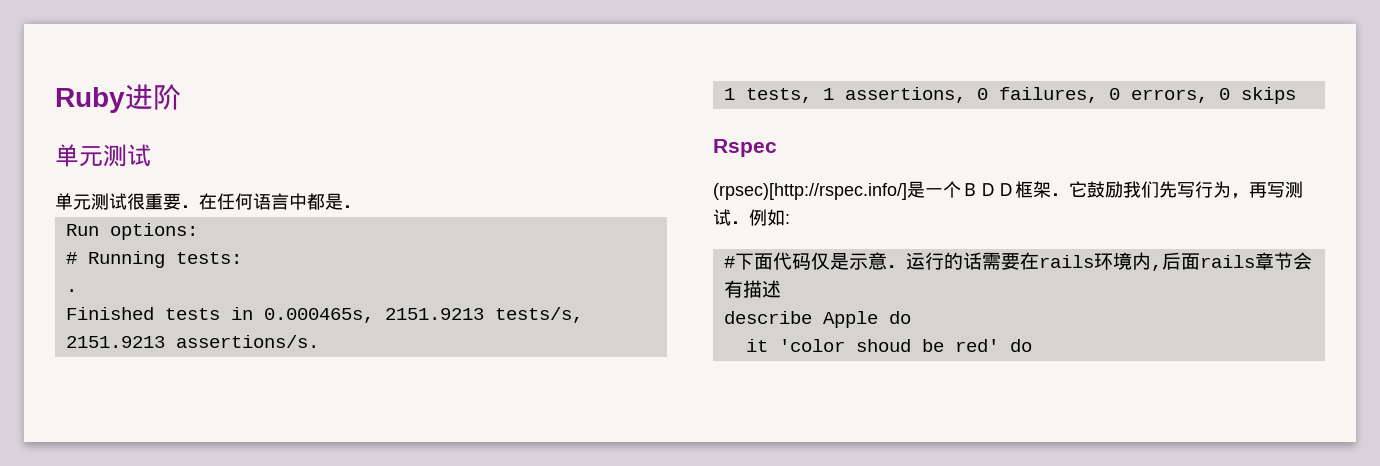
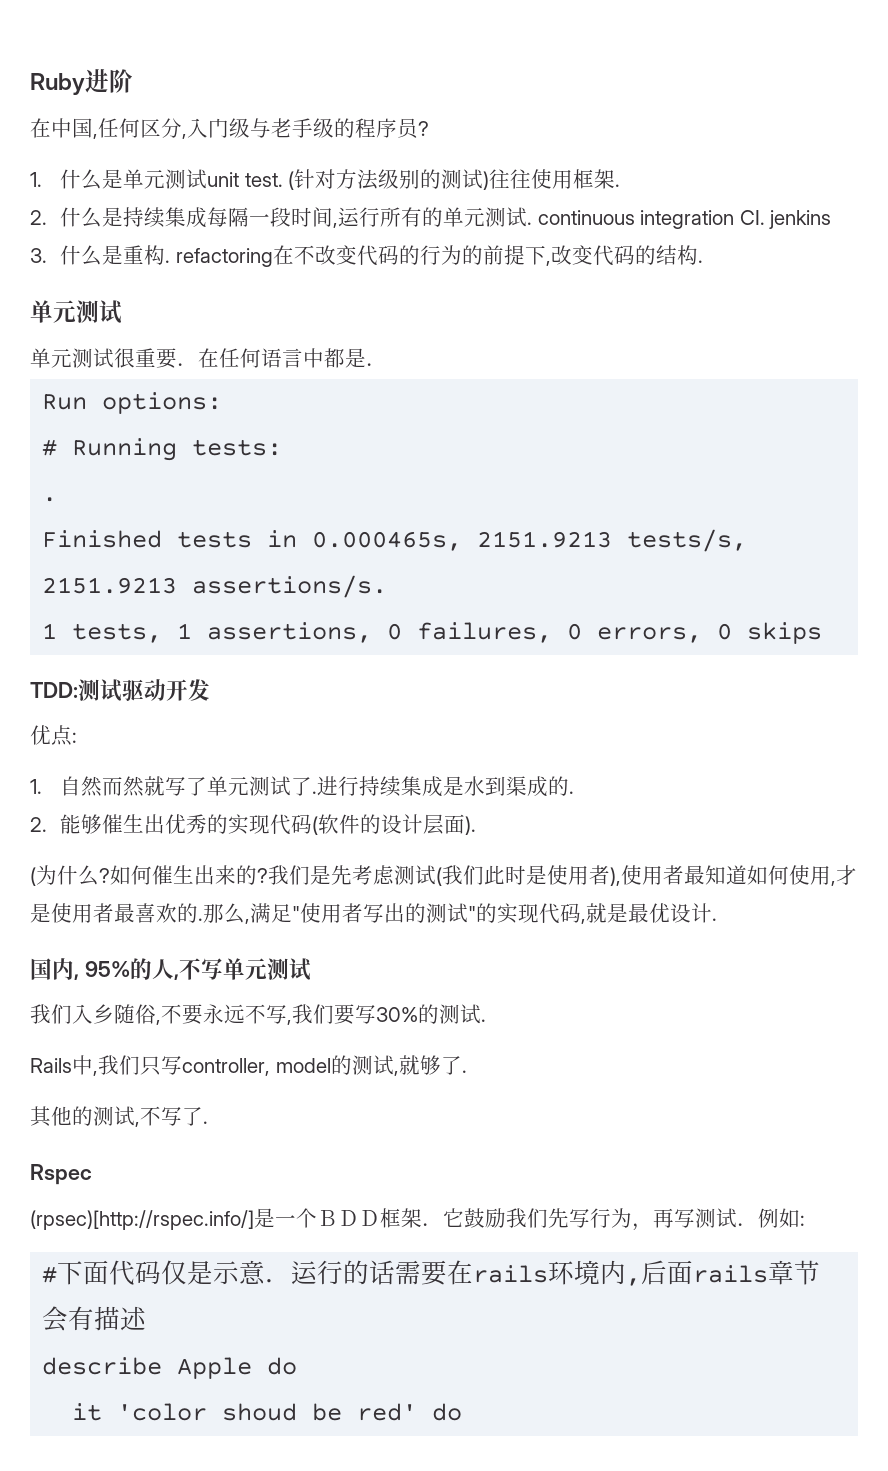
(181, 97) none -> [30,118,429,139] [30,169,621,190] [30,207,832,229] [30,245,703,267] // 在中国,任何区分,入门级与老手级的程序员? // 1.什么是单元测试unit test. (针对方法级别的测试)往往使用框架. // 2.什么是持续集成每隔一段时间,运行所有的单元测试. continuous integration CI. jenkins // 3.什么是重构. refactoring在不改变代码的行为的前提下,改变代码的结构.
(1296, 95) none -> [30,679,210,702] [30,725,77,746] [30,776,575,797] [30,814,477,835] [30,865,857,886] [30,903,717,924] [30,958,311,981] [30,1004,486,1025] [30,1055,467,1076] [30,1106,208,1127] // TDD:测试驱动开发 // 优点: // 1.自然而然就写了单元测试了.进行持续集成是水到渠成的. // 2.能够催生出优秀的实现代码(软件的设计层面). // (为什么?如何催生出来的?我们是先考虑测试(我们此时是使用者),使用者最知道如何使用,才是使用者最喜欢的.那么,满足"使用者写出的测试"的实现代码,就是最优设计. // 国内, 95%的人,不写单元测试 // 我们入乡随俗,不要永远不写,我们要写30%的测试. // Rails中,我们只写controller, model的测试,就够了. // 其他的测试,不写了.

